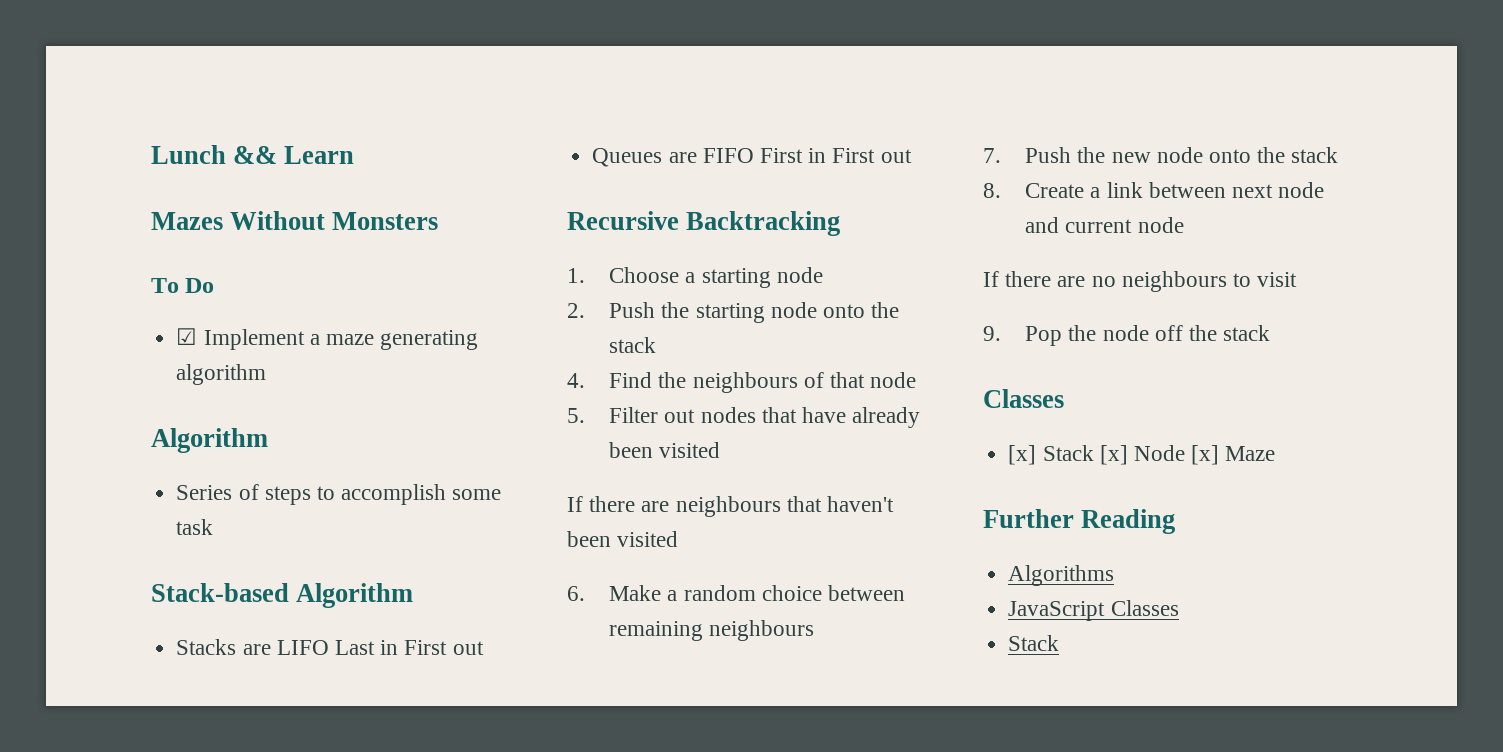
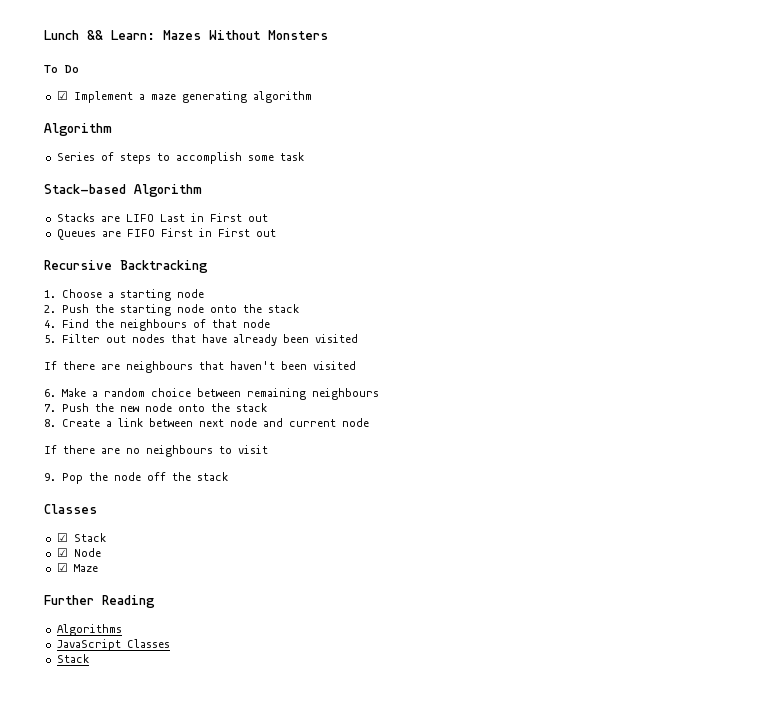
[284,146,355,164] Learn // -> [111,30,155,40] Learn:
[1008,445,1128,465] [x] Stack [x] -> [56,533,106,542] [56,548,68,557] ☑ Stack // ☑
[1191,445,1220,465] [x] -> [56,563,68,572] // ☑

